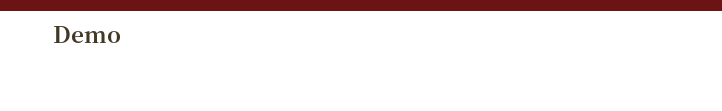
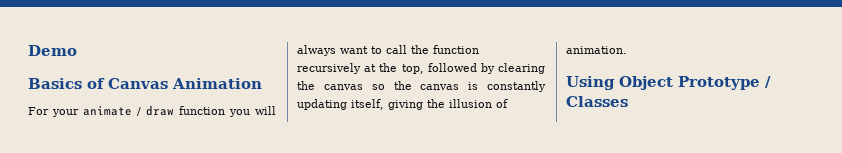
(121, 34) none -> [28,78,262,89] [28,105,276,117] [297,45,479,56] [297,63,545,74] [297,81,546,92] [297,99,508,110] [566,46,627,54] [566,76,771,90] [566,96,628,107] // Basics of Canvas Animation // For your animate / draw function you will always want to call the function recursively at the top, followed by clearing the canvas so the canvas is constantly updating itself, giving the illusion of animation. // Using Object Prototype / Classes

